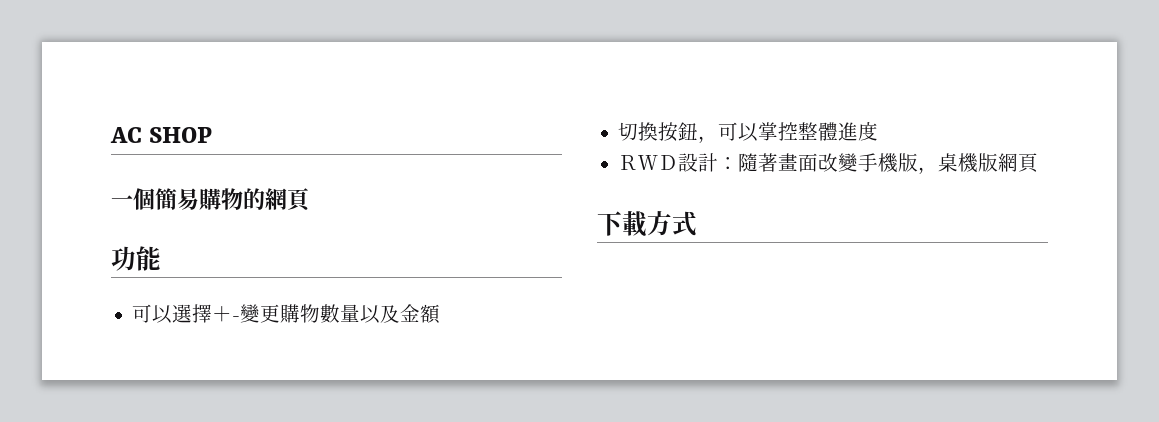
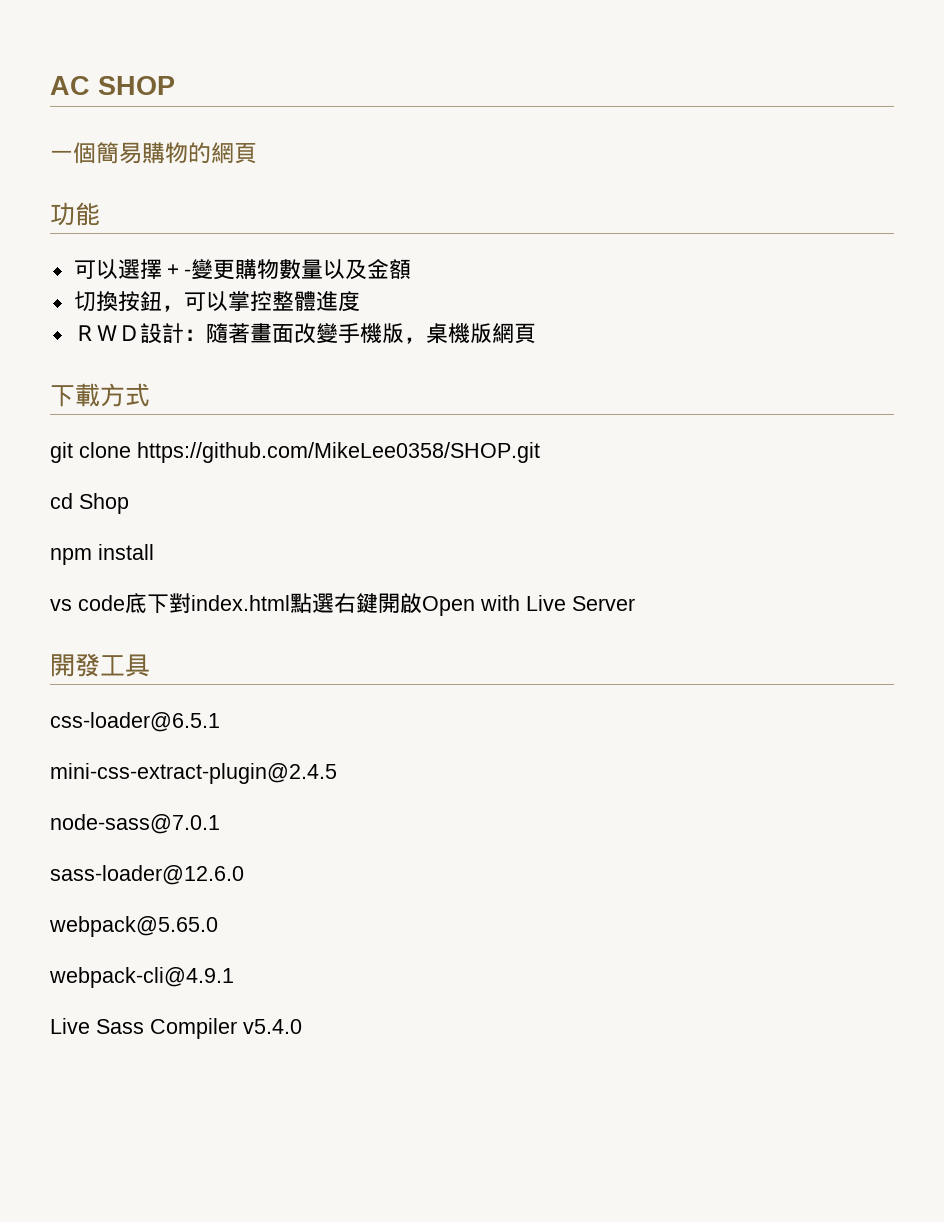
(697, 224) none -> [50,442,540,463] [50,493,129,514] [50,544,154,565] [50,593,635,616] [50,653,150,677] [50,712,220,732] [50,763,337,784] [50,814,220,834] [50,865,244,885] [49,916,218,937] [49,967,234,988] [50,1018,302,1039] // git clone https://github.com/MikeLee0358/SHOP.git // cd Shop // npm install // vs code底下對index.html點選右鍵開啟Open with Live Server // 開發工具 // css-loader@6.5.1 // mini-css-extract-plugin@2.4.5 // node-sass@7.0.1 // sass-loader@12.6.0 // webpack@5.65.0 // webpack-cli@4.9.1 // Live Sass Compiler v5.4.0

